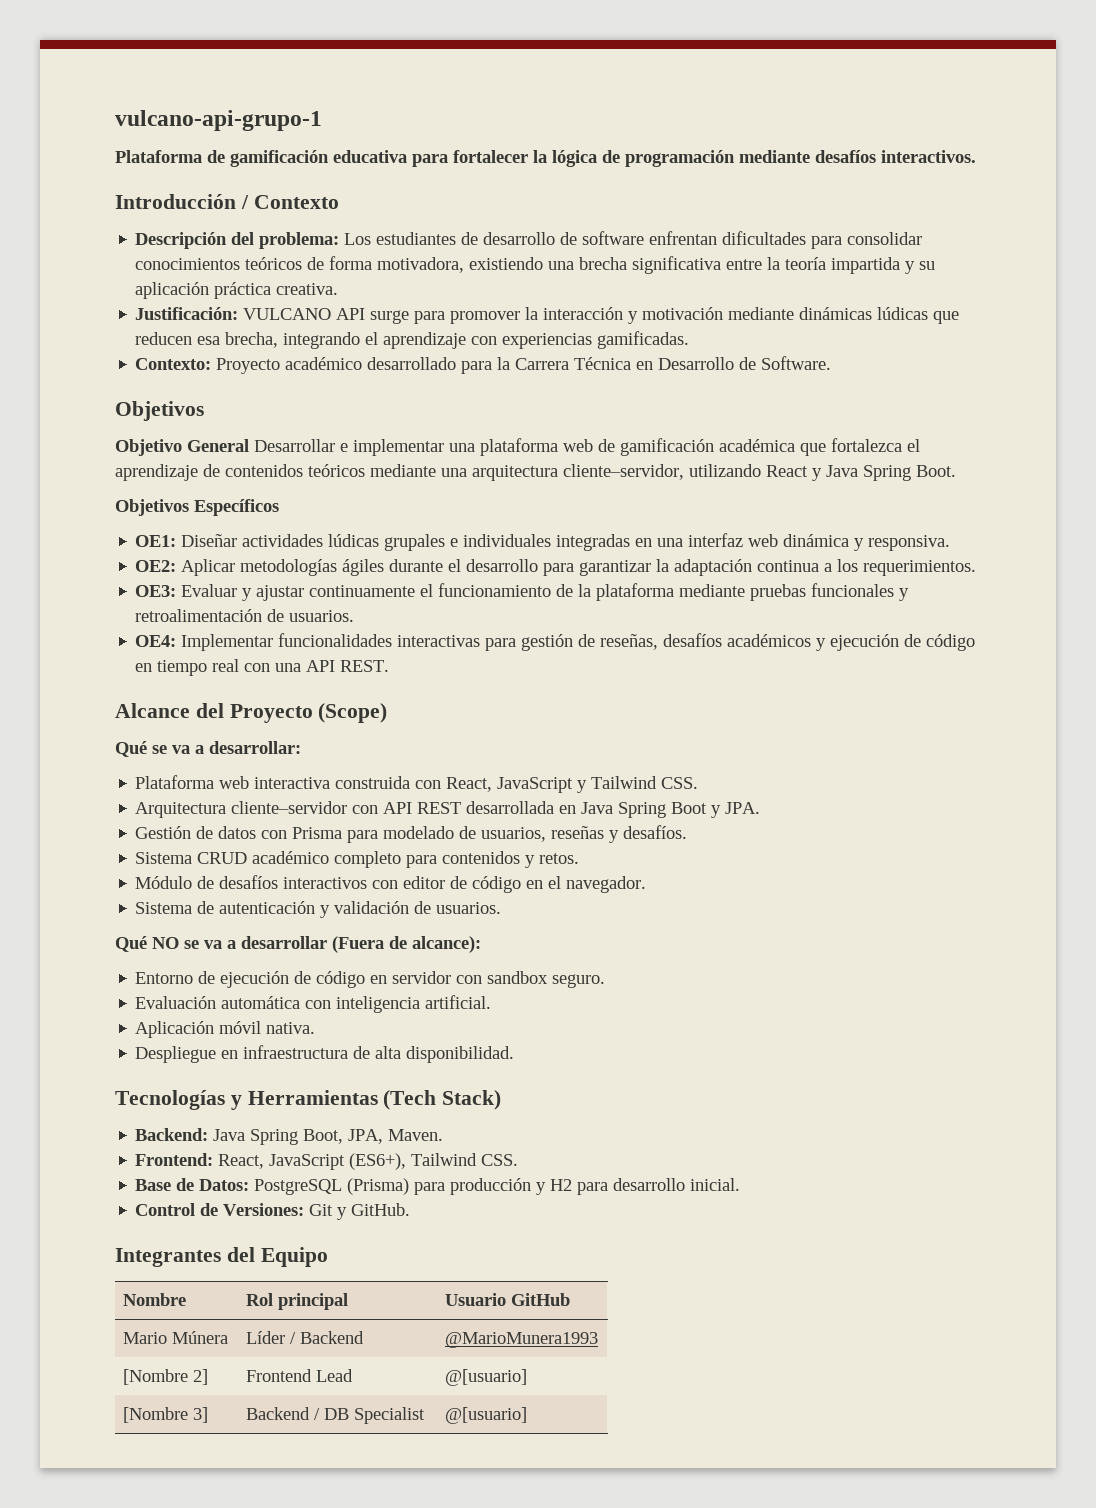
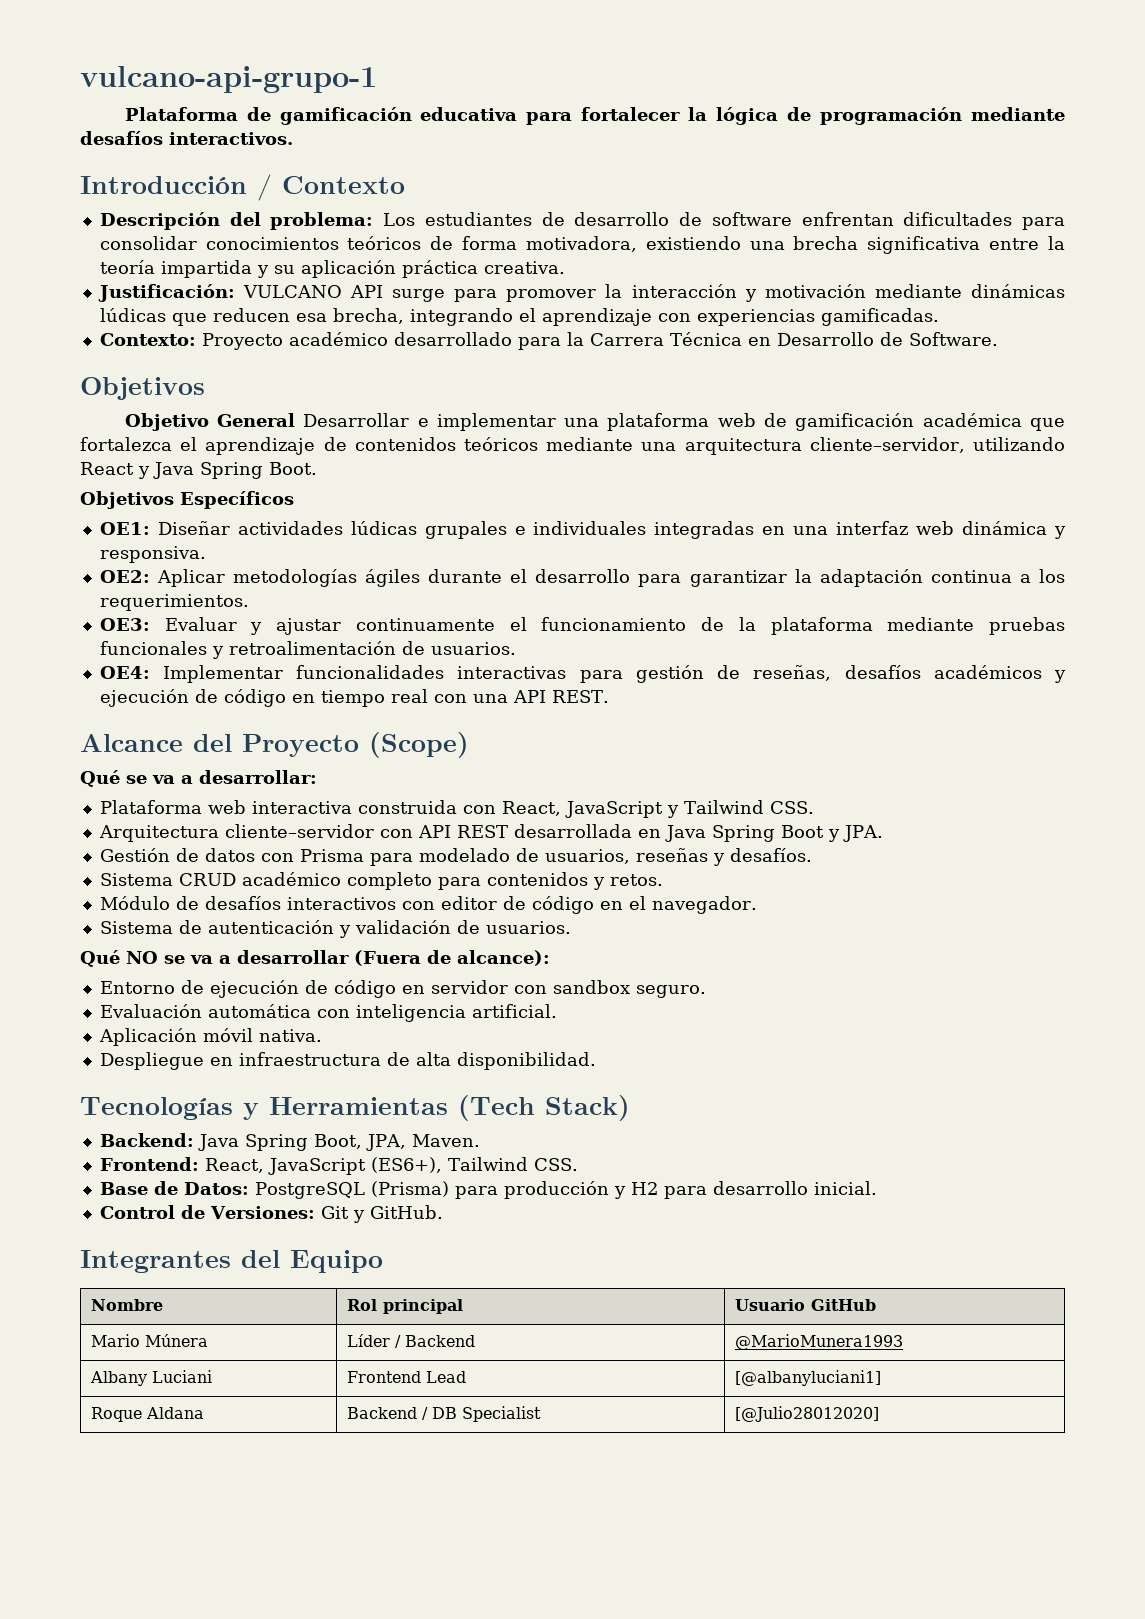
[122,1369,208,1385] [Nombre 2] -> [89,1370,212,1386] Albany Luciani
[444,1369,527,1386] [122,1407,208,1423] @[usuario] // [Nombre 3] -> [734,1370,881,1386] [90,1407,204,1422] [@albanyluciani1] // Roque Aldana
[444,1407,527,1424] @[usuario] -> [734,1406,879,1422] [@Julio28012020]

